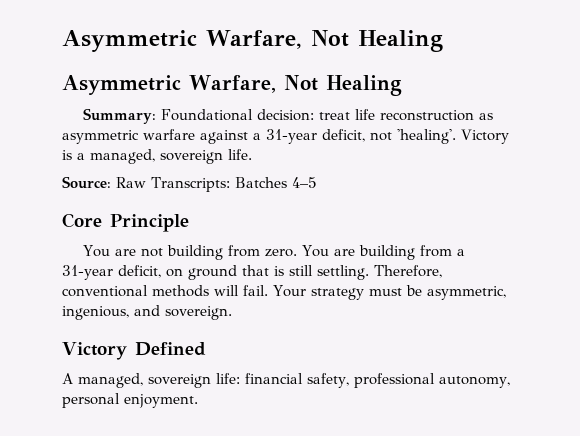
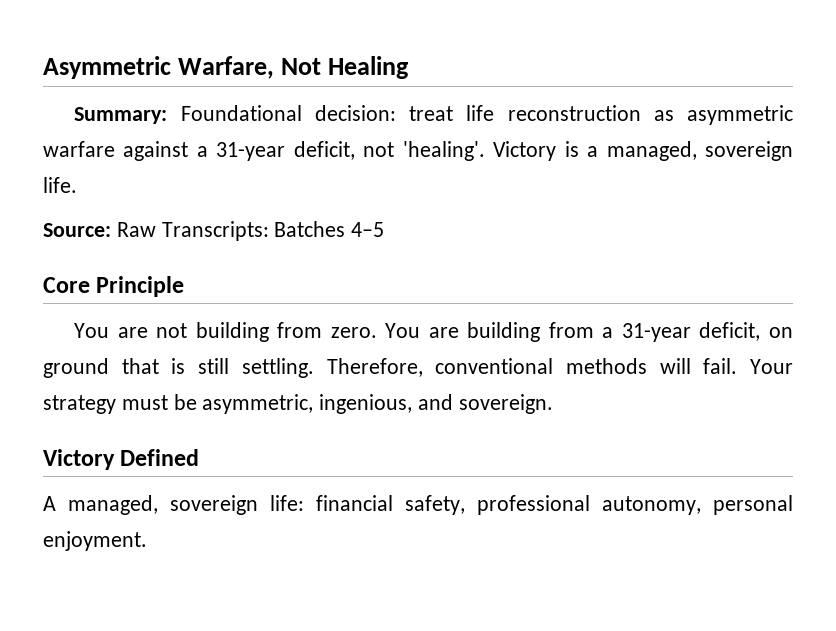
[62,30,443,52] [62,75,402,96] Asymmetric Warfare, Not Healing // Asymmetric Warfare, Not Healing -> [43,56,410,79] Asymmetric Warfare, Not Healing

